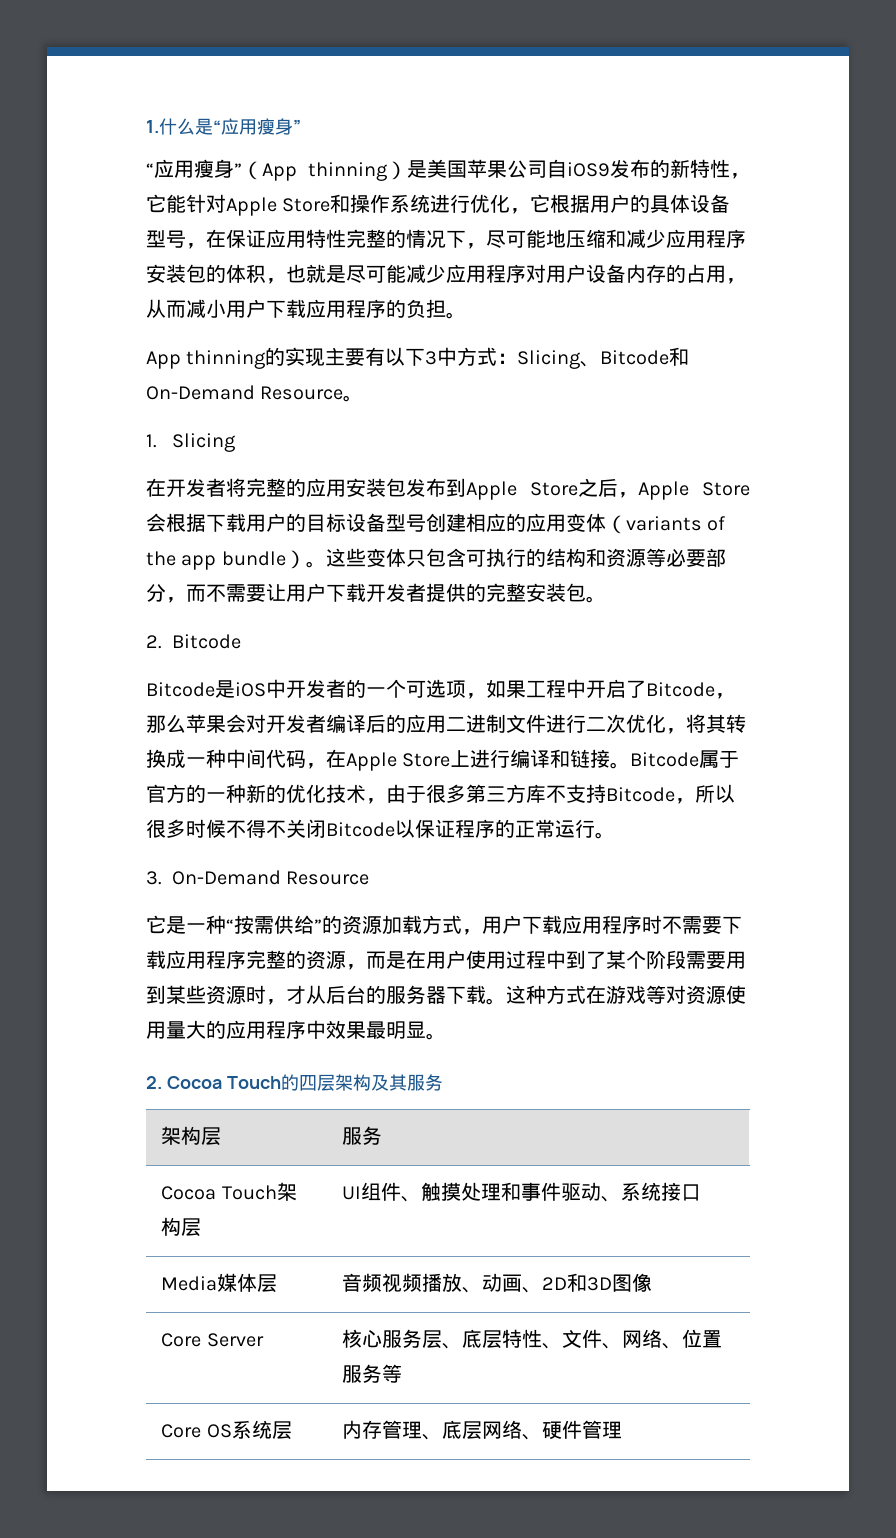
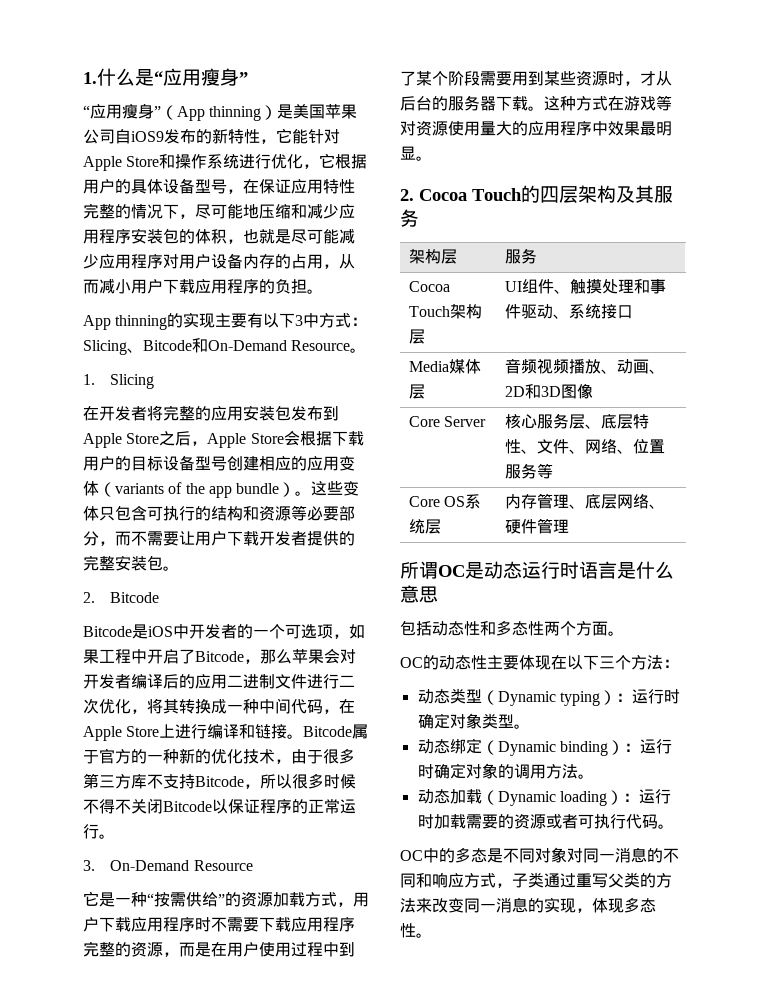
(623, 1430) none -> [400,561,674,579] [400,585,438,603] [400,620,624,636] [400,655,679,670] [417,688,680,706] [417,713,530,729] [417,738,672,756] [417,763,594,779] [417,789,671,806] [417,814,674,829] [400,847,679,863] [400,872,672,888] [400,897,656,913] [400,923,432,938] // 所谓OC是动态运行时语言是什么意思 // 包括动态性和多态性两个方面。 // OC的动态性主要体现在以下三个方法： // 动态类型（Dynamic typing）：运行时确定对象类型。 // 动态绑定（Dynamic binding）：运行时确定对象的调用方法。 // 动态加载（Dynamic loading）：运行时加载需要的资源或者可执行代码。 // OC中的多态是不同对象对同一消息的不同和响应方式，子类通过重写父类的方法来改变同一消息的实现，体现多态性。

